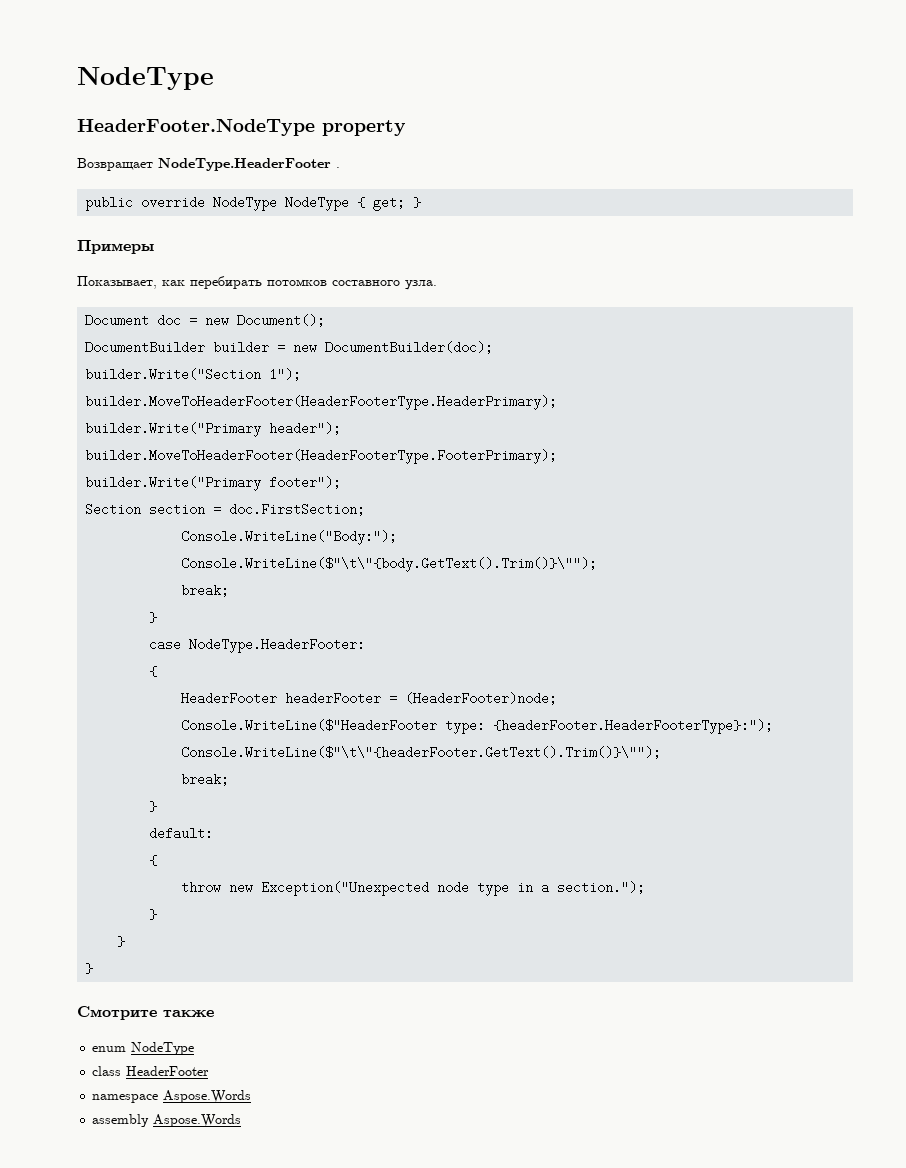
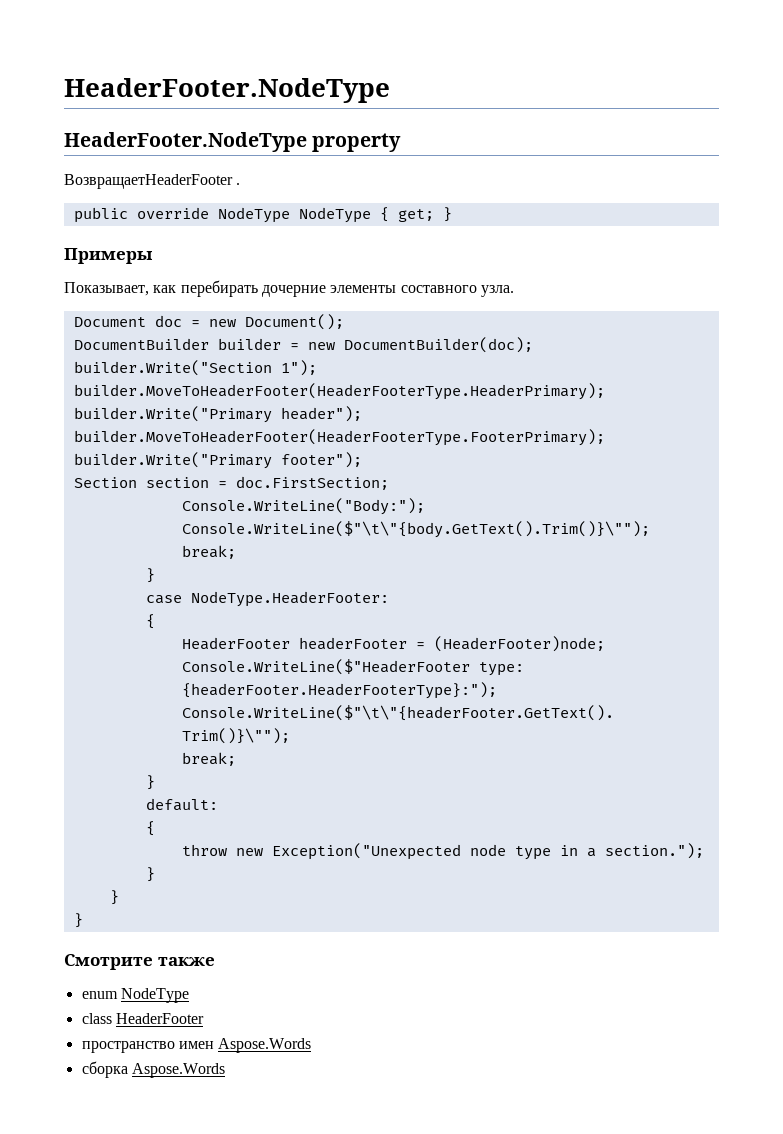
[77,67,214,90] NodeType -> [64,78,390,103] HeaderFooter.NodeType
[77,158,331,171] Возвращает NodeType.HeaderFooter -> [64,174,233,189] ВозвращаетHeaderFooter
[267,279,327,286] потомков -> [261,285,397,297] дочерние элементы
[92,1094,159,1103] namespace -> [81,1041,214,1053] пространство имен
[92,1114,150,1127] assembly -> [81,1061,128,1078] сборка

